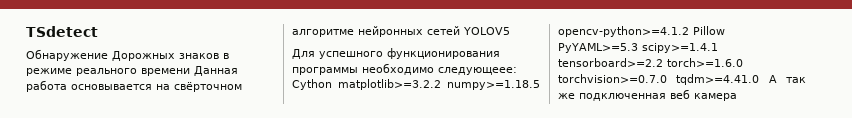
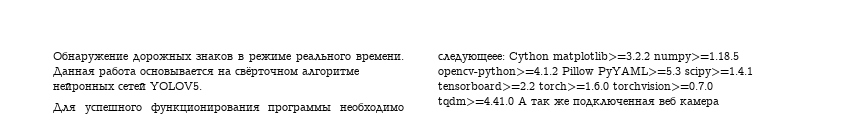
[26,26,98,37] [26,49,175,61] TSdetect // Обнаружение Дорожных -> [53,52,192,63] Обнаружение дорожных
[141,68,190,76] времени -> [356,53,404,62] времени.
[463,27,510,35] YOLOV5 -> [150,82,202,90] YOLOV5.

